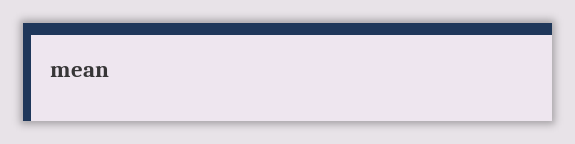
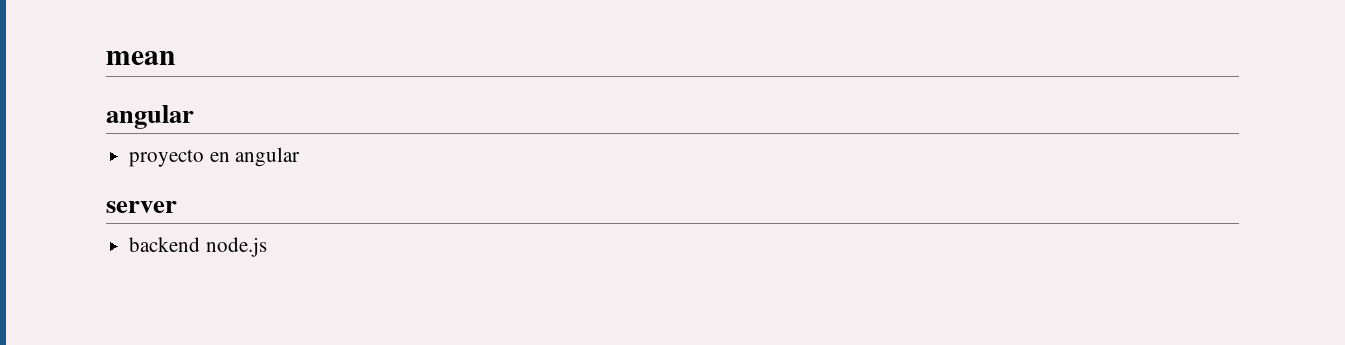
(109, 71) none -> [106,105,194,129] [129,147,301,167] [106,201,177,213] [129,237,267,257] // angular // proyecto en angular // server // backend node.js

